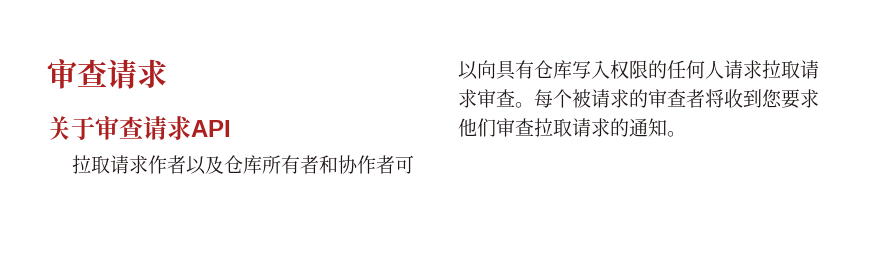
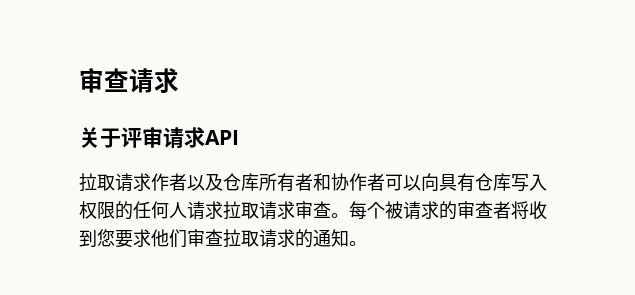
[95,116,143,140] 审查 -> [121,126,163,148] 评审

